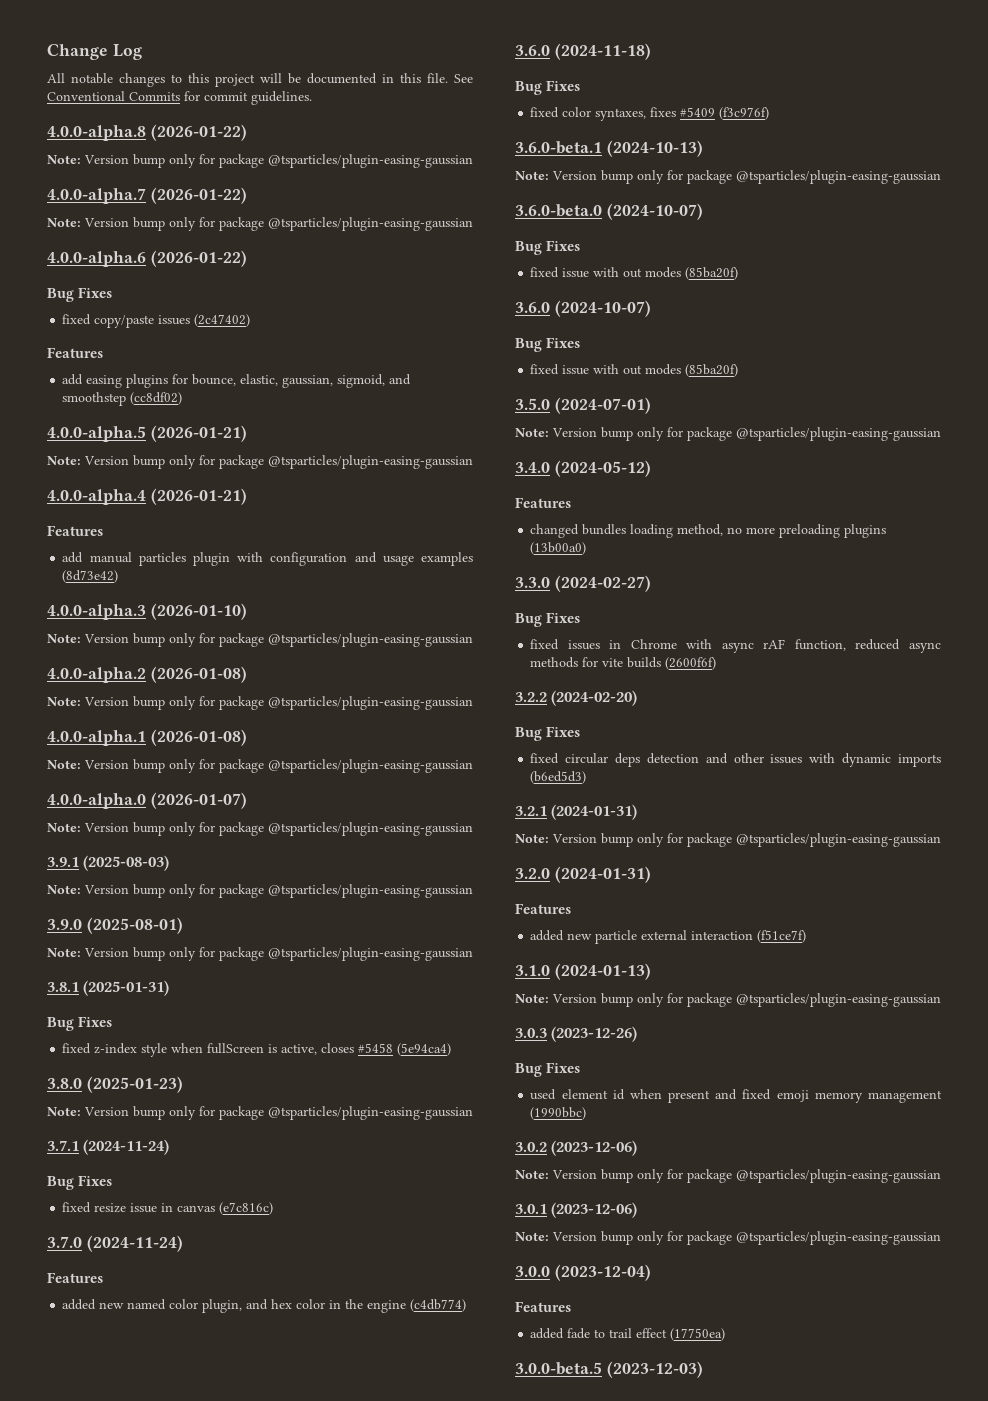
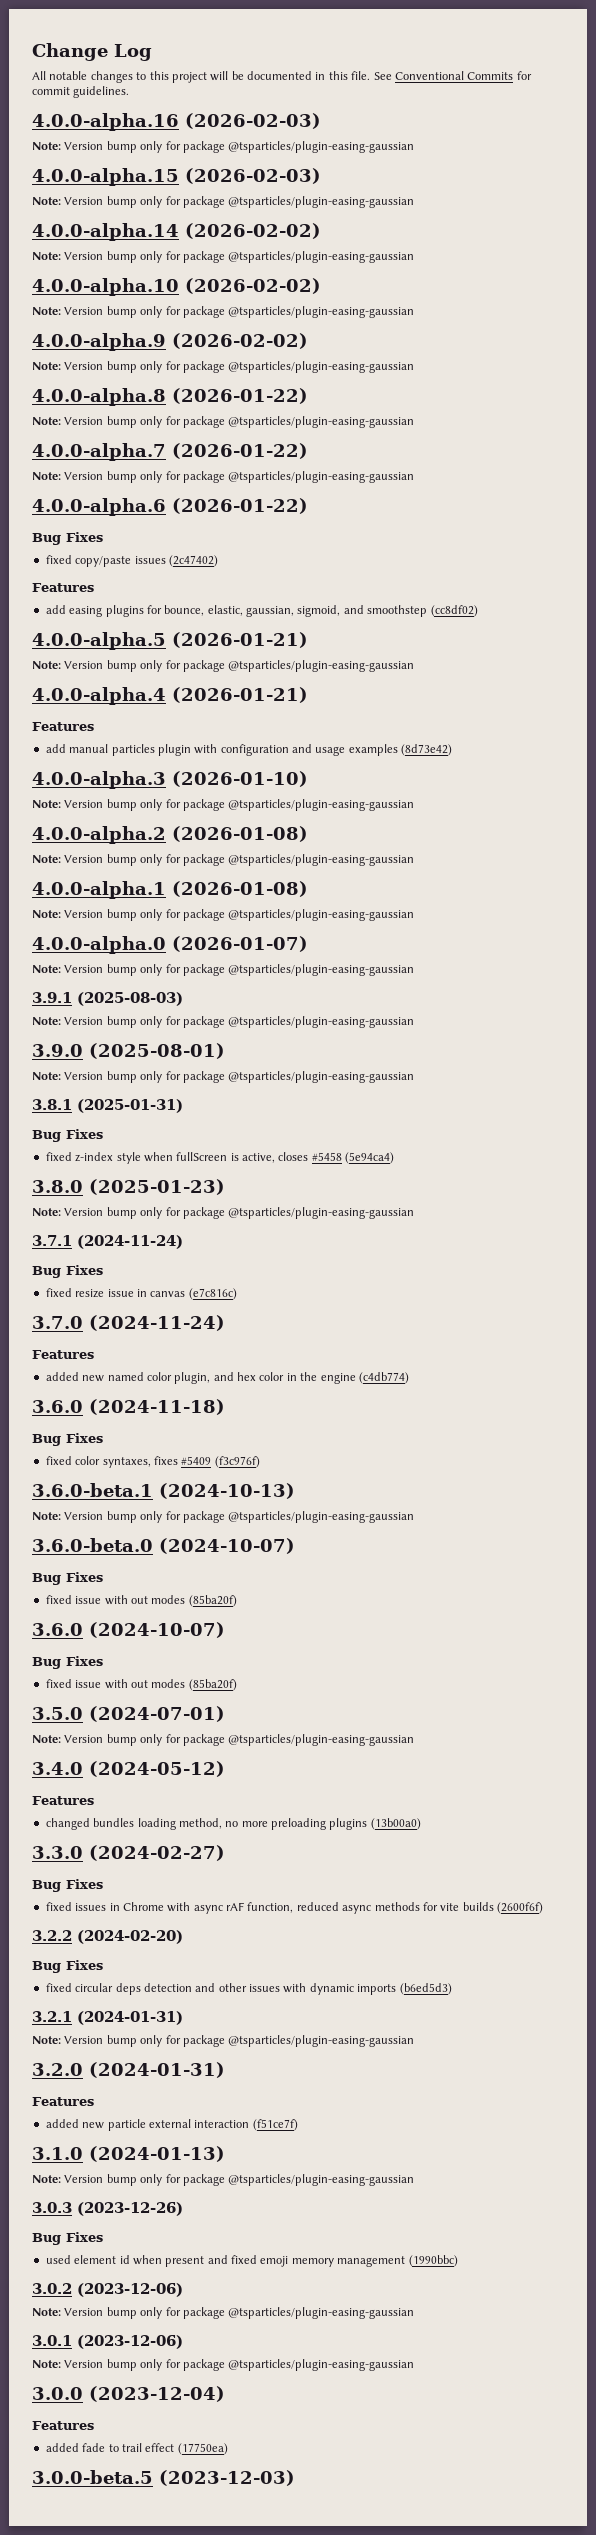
(312, 98) none -> [32,113,321,131] [32,141,415,153] [32,168,321,186] [32,196,415,208] [32,223,321,241] [32,251,415,263] [32,278,321,296] [32,306,415,318] [32,333,308,351] [32,361,415,373] // 4.0.0-alpha.16 (2026-02-03) // Note: Version bump only for package @tsparticles/plugin-easing-gaussian // 4.0.0-alpha.15 (2026-02-03) // Note: Version bump only for package @tsparticles/plugin-easing-gaussian // 4.0.0-alpha.14 (2026-02-02) // Note: Version bump only for package @tsparticles/plugin-easing-gaussian // 4.0.0-alpha.10 (2026-02-02) // Note: Version bump only for package @tsparticles/plugin-easing-gaussian // 4.0.0-alpha.9 (2026-02-02) // Note: Version bump only for package @tsparticles/plugin-easing-gaussian

